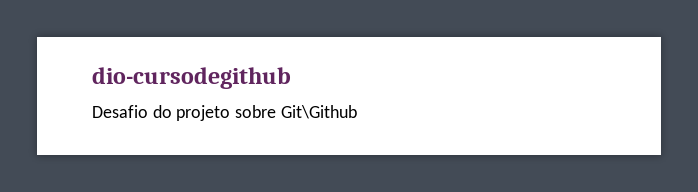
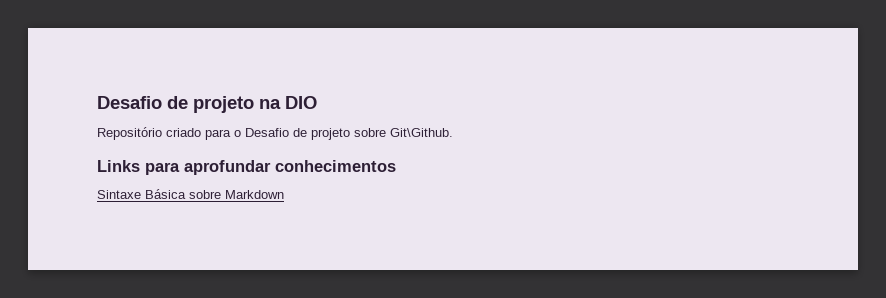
[92,67,291,89] [92,105,357,121] dio-cursodegithub // Desafio do projeto sobre Git\Github -> [97,96,317,113] [97,127,453,140] [97,160,396,175] [97,189,284,199] Desafio de projeto na DIO // Repositório criado para o Desafio de projeto sobre Git\Github. // Links para aprofundar conhecimentos // Sintaxe Básica sobre Markdown

